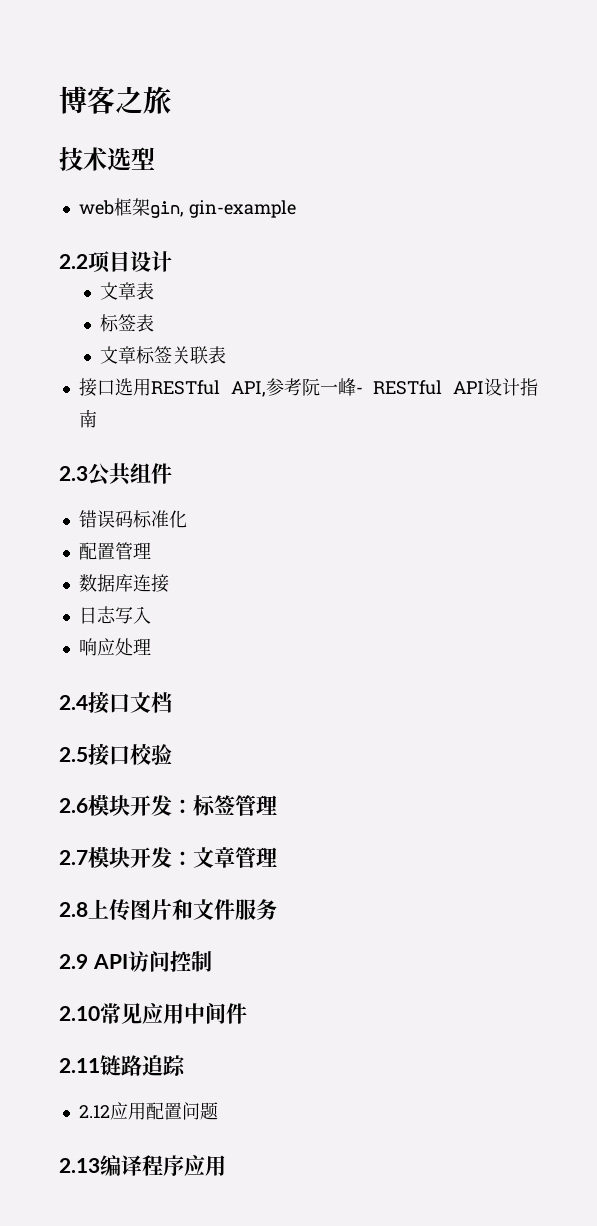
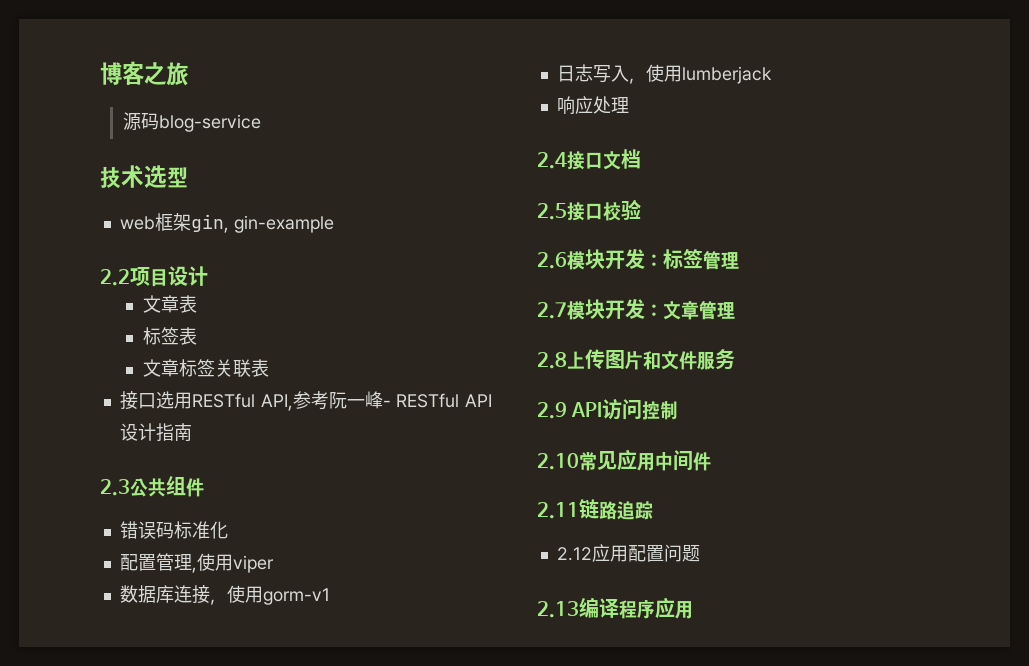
(171, 100) none -> [122,112,261,132] // 源码blog-service
(151, 550) none -> [191,553,274,573] ,使用viper
(169, 583) none -> [209,585,330,605] ，使用gorm-v1
(151, 615) none -> [628,64,772,84] ，使用lumberjack

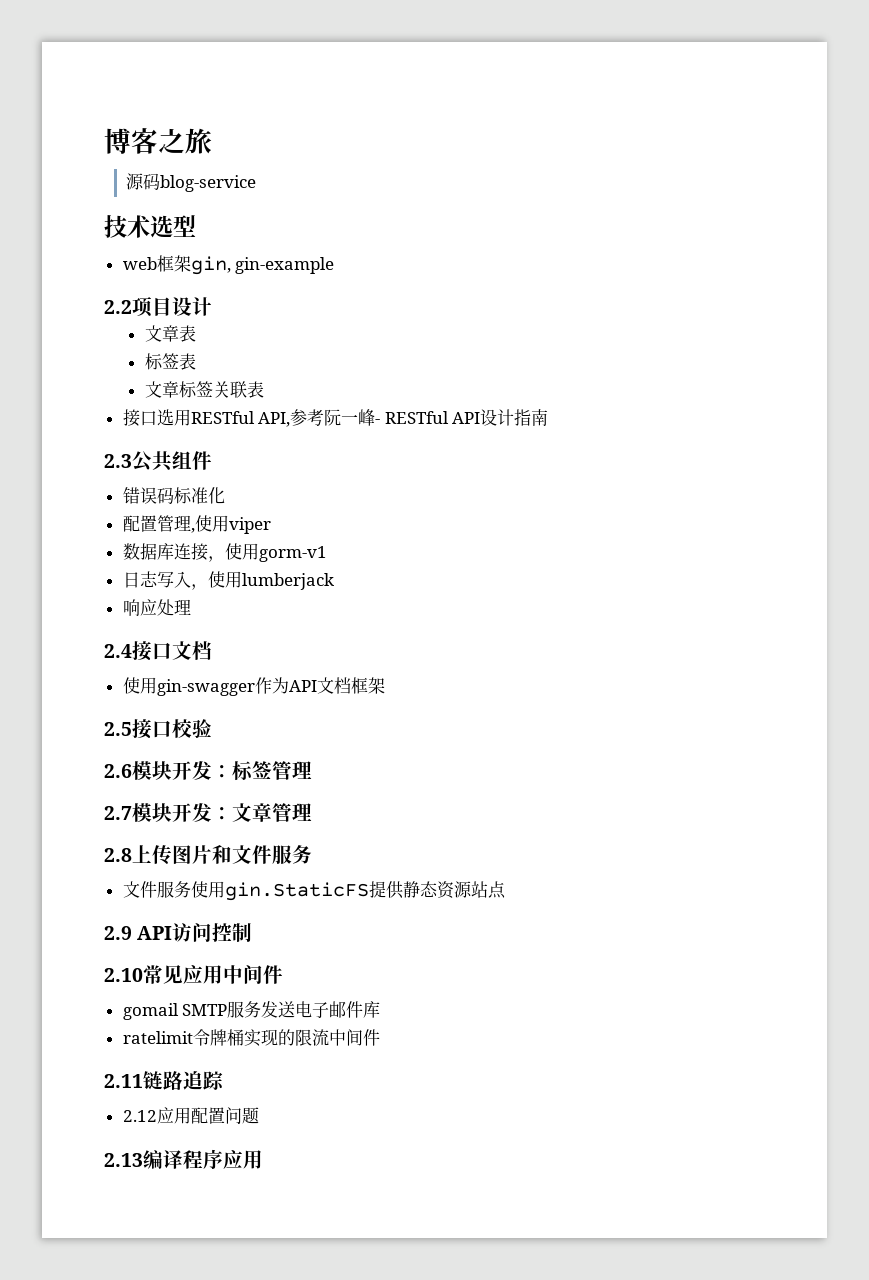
(641, 159) none -> [122,677,385,696] // 使用gin-swagger作为API文档框架
(735, 359) none -> [122,881,506,901] // 文件服务使用gin.StaticFS提供静态资源站点
(711, 461) none -> [122,1001,381,1020] [122,1029,380,1047] // gomail SMTP服务发送电子邮件库 // ratelimit令牌桶实现的限流中间件

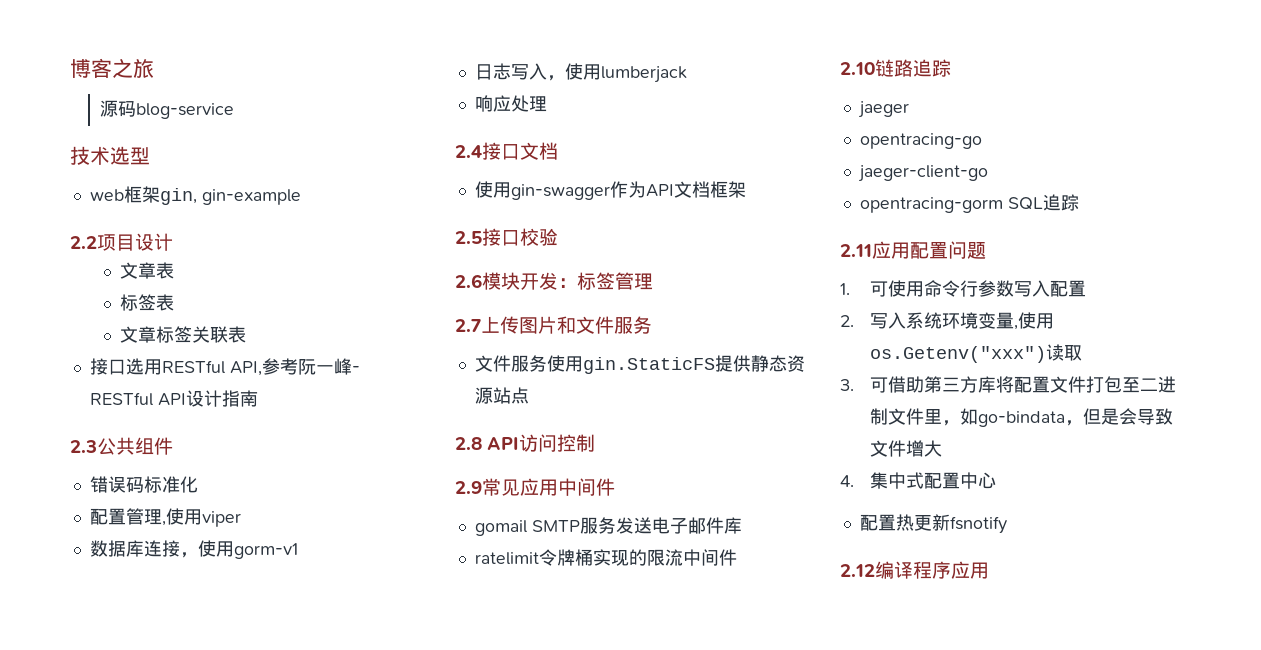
[132,803,312,822] [104,848,132,862] 模块开发：文章管理 // 2.8 -> (481, 325) none
[104,926,132,940] 2.9 -> [455,437,482,450] 2.8
[104,968,143,982] 2.10 -> [455,481,482,494] 2.9
[104,1074,143,1088] 2.11 -> [840,62,875,75] 2.10
[122,1107,259,1124] [104,1153,143,1167] 2.12应用配置问题 // 2.13 -> [857,101,909,118] [859,133,982,149] [857,165,988,182] [859,194,1079,213] [840,241,986,259] [840,280,1087,297] [840,312,1055,330] [870,344,1083,363] [840,376,1177,393] [870,408,1174,427] [870,440,943,457] [840,472,997,489] [859,514,1007,534] [840,564,875,577] jaeger // opentracing-go // jaeger-client-go // opentracing-gorm SQL追踪 // 2.11应用配置问题 // 1.可使用命令行参数写入配置 // 2.写入系统环境变量,使用os.Getenv("xxx")读取 // 3.可借助第三方库将配置文件打包至二进制文件里，如go-bindata，但是会导致文件增大 // 4.集中式配置中心 // 配置热更新fsnotify // 2.12

